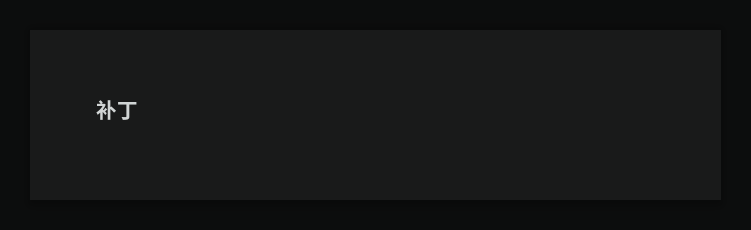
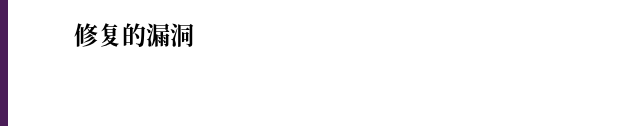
[96,100,138,120] 补丁 -> [74,23,194,47] 修复的漏洞

